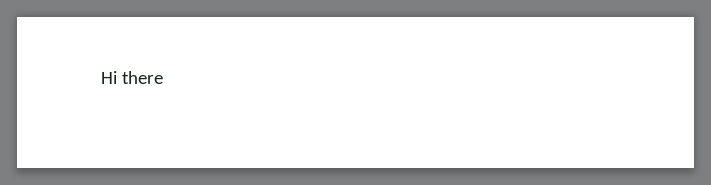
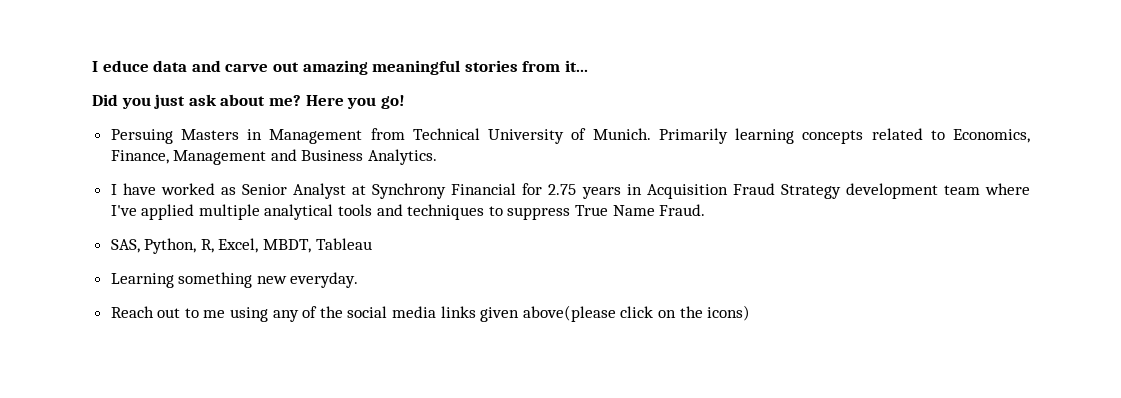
[101,71,163,84] Hi there -> [92,60,588,75] [92,94,405,109] [110,128,1030,144] [110,149,438,165] [110,183,1030,199] [110,204,706,220] [110,238,372,254] [110,272,359,288] [110,305,751,322] I educe data and carve out amazing meaningful stories from it... // Did you just ask about me? Here you go! // Persuing Masters in Management from Technical University of Munich. Primarily learning concepts related to Economics, Finance, Management and Business Analytics. // I have worked as Senior Analyst at Synchrony Financial for 2.75 years in Acquisition Fraud Strategy development team where I've applied multiple analytical tools and techniques to suppress True Name Fraud. // SAS, Python, R, Excel, MBDT, Tableau // Learning something new everyday. // Reach out to me using any of the social media links given above(please click on the icons)

